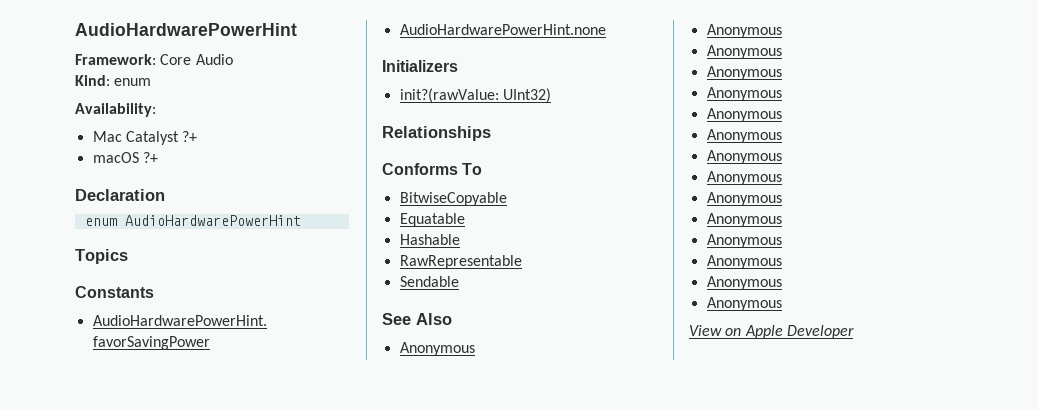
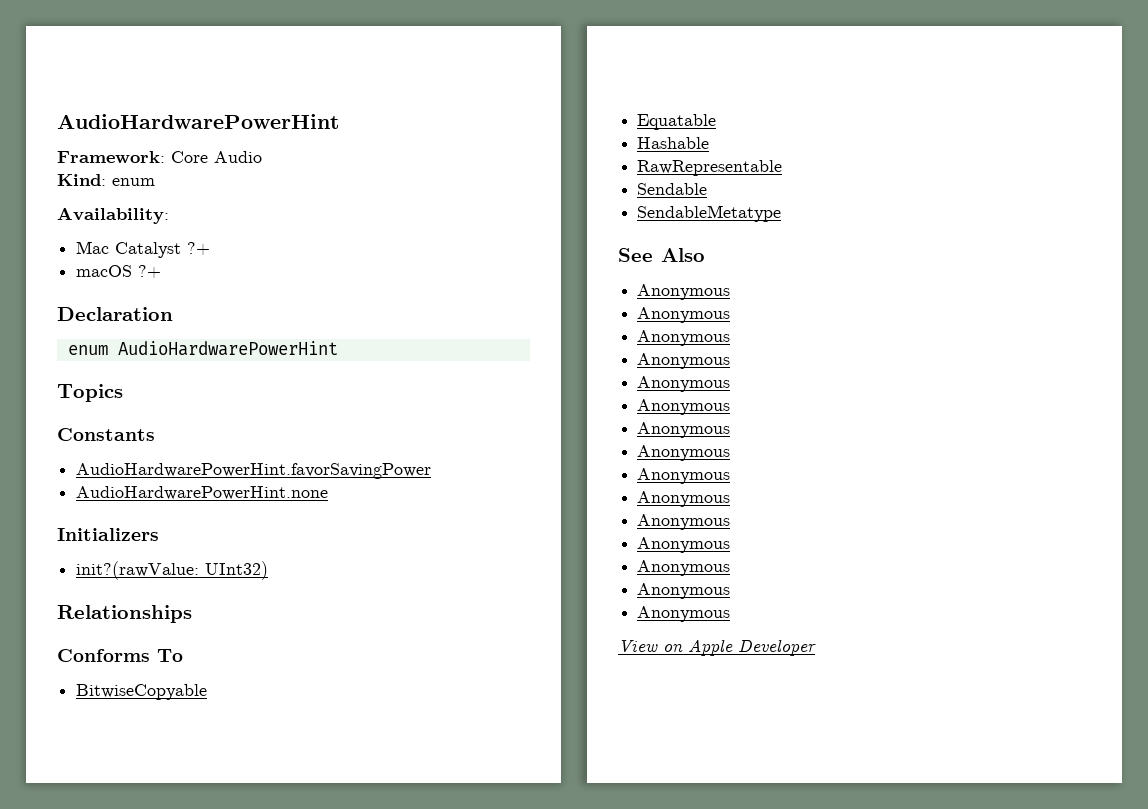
(459, 281) none -> [637,205,782,222] // SendableMetatype

